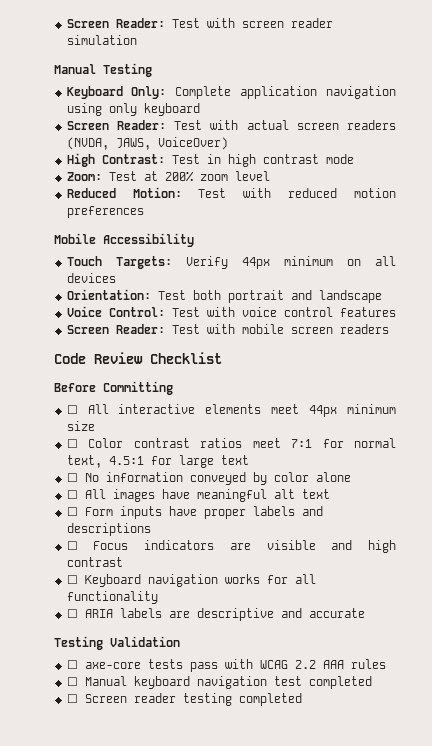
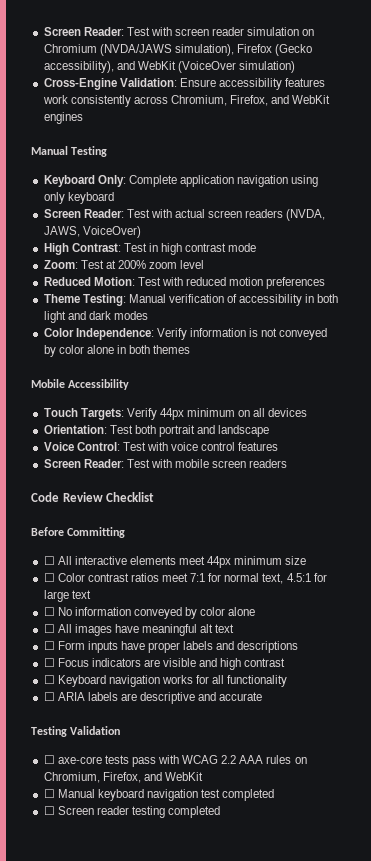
(137, 40) none -> [302,29,315,36] [43,44,313,56] [43,61,296,73] [43,78,326,90] [42,95,331,107] [43,112,83,124] on Chromium (NVDA/JAWS simulation), Firefox (Gecko accessibility), and WebKit (VoiceOver simulation) // Cross-Engine Validation: Ensure accessibility features work consistently across Chromium, Firefox, and WebKit engines
(144, 212) none -> [43,294,339,306] [43,311,148,323] [43,328,328,340] [43,345,191,357] // Theme Testing: Manual verification of accessibility in both light and dark modes // Color Independence: Verify information is not conveyed by color alone in both themes
(386, 664) none -> [294,757,307,764] [43,772,203,783] on Chromium, Firefox, and WebKit

